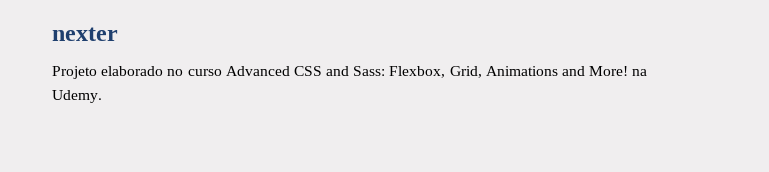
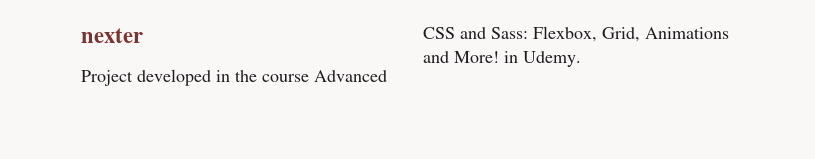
[52,66,222,79] Projeto elaborado no curso -> [81,69,309,86] Project developed in the course
[632,69,648,76] na -> [504,51,518,63] in

